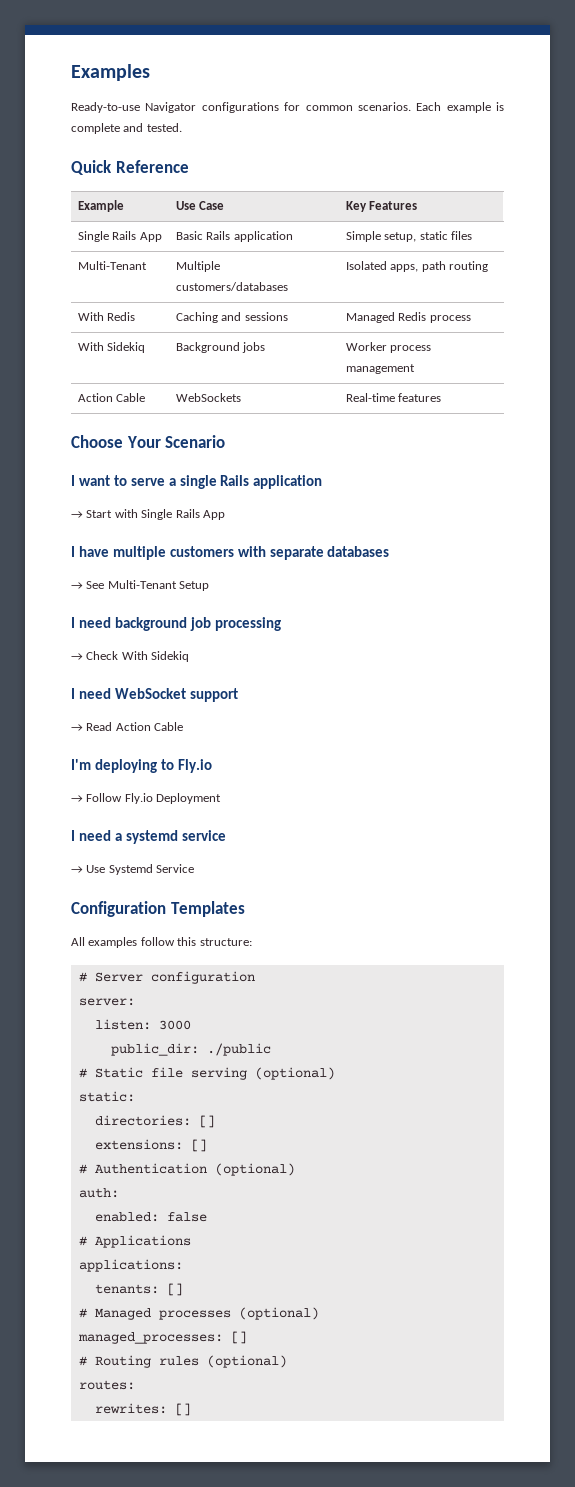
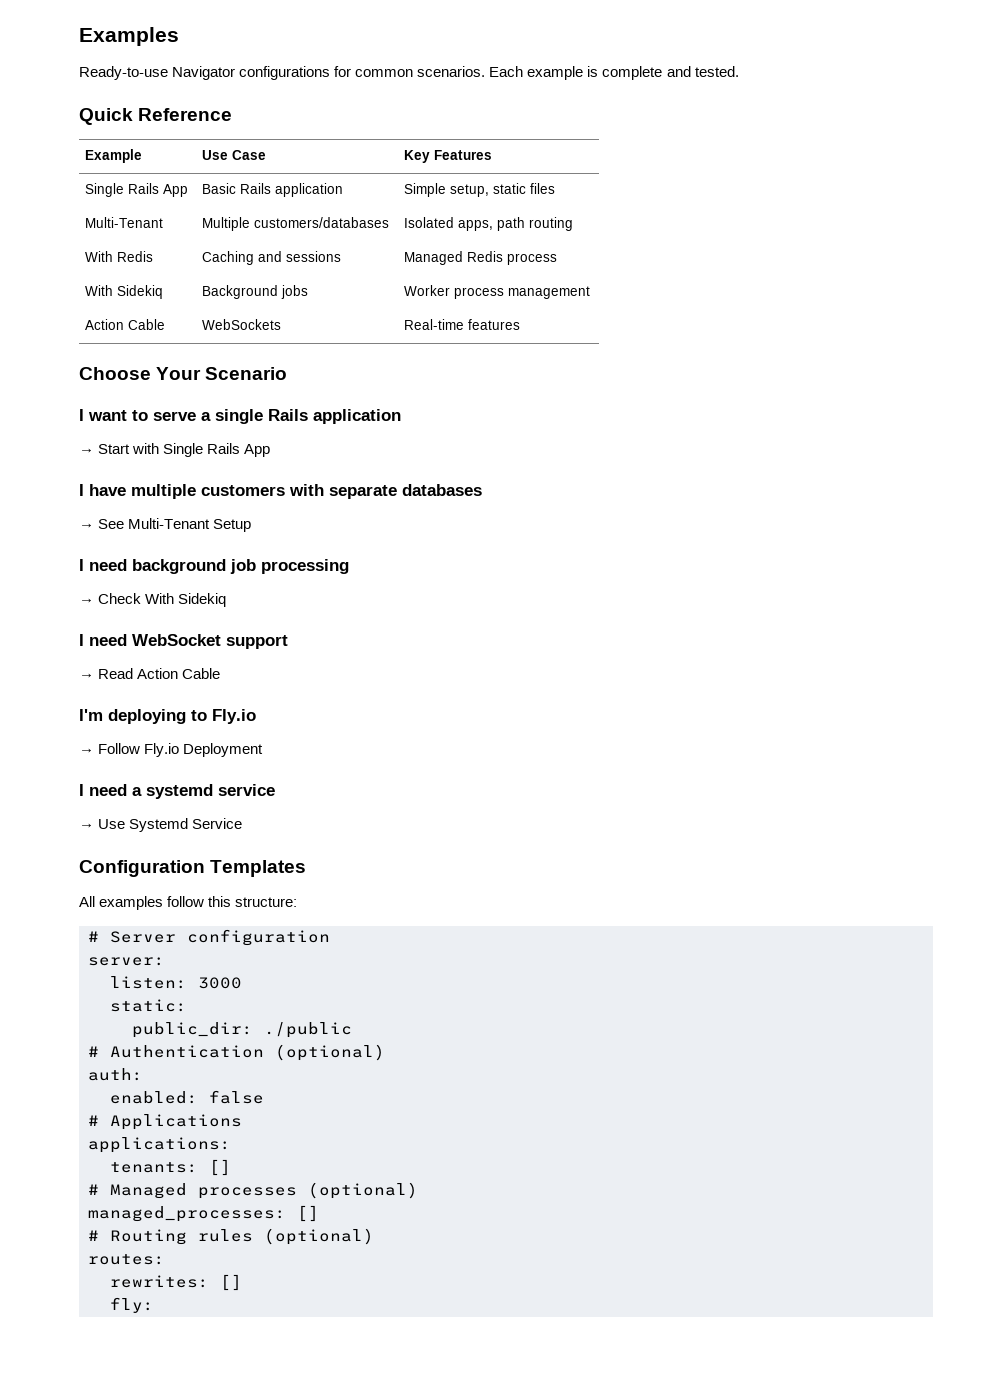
(191, 1025) none -> [110,999,187,1012] // static:
[78,1067,335,1080] [78,1091,135,1102] [94,1115,215,1128] [94,1139,207,1152] // # Static file serving (optional) // static: // directories: [] // extensions: [] -> (352, 1030) none
(191, 1409) none -> [110,1297,154,1313] // fly:

